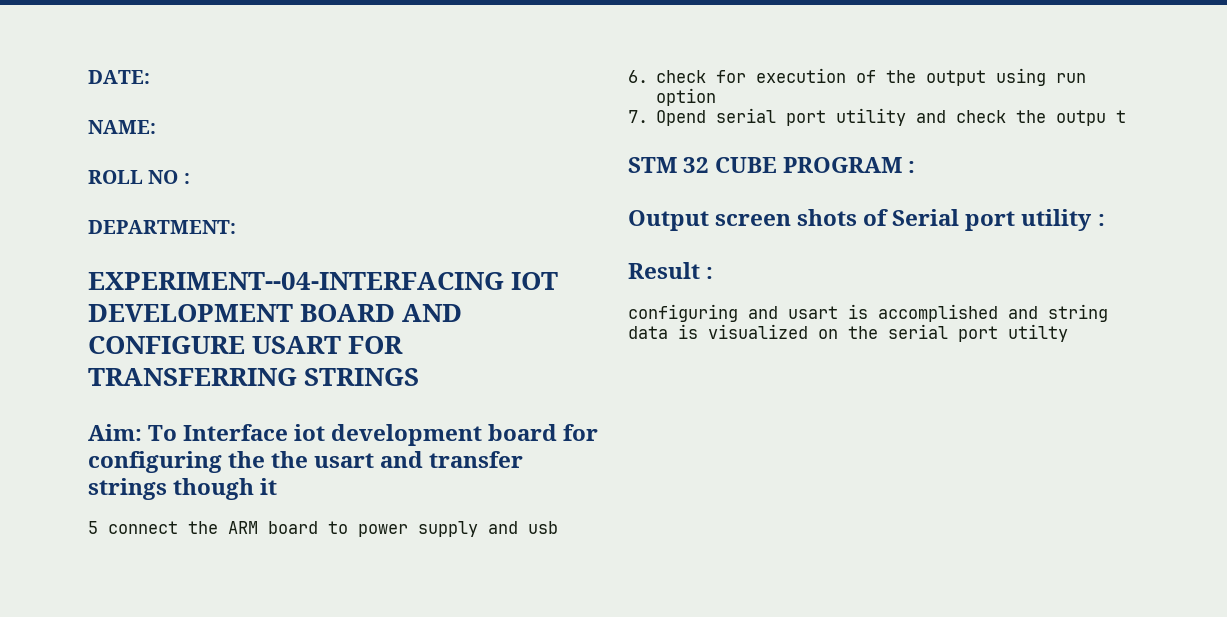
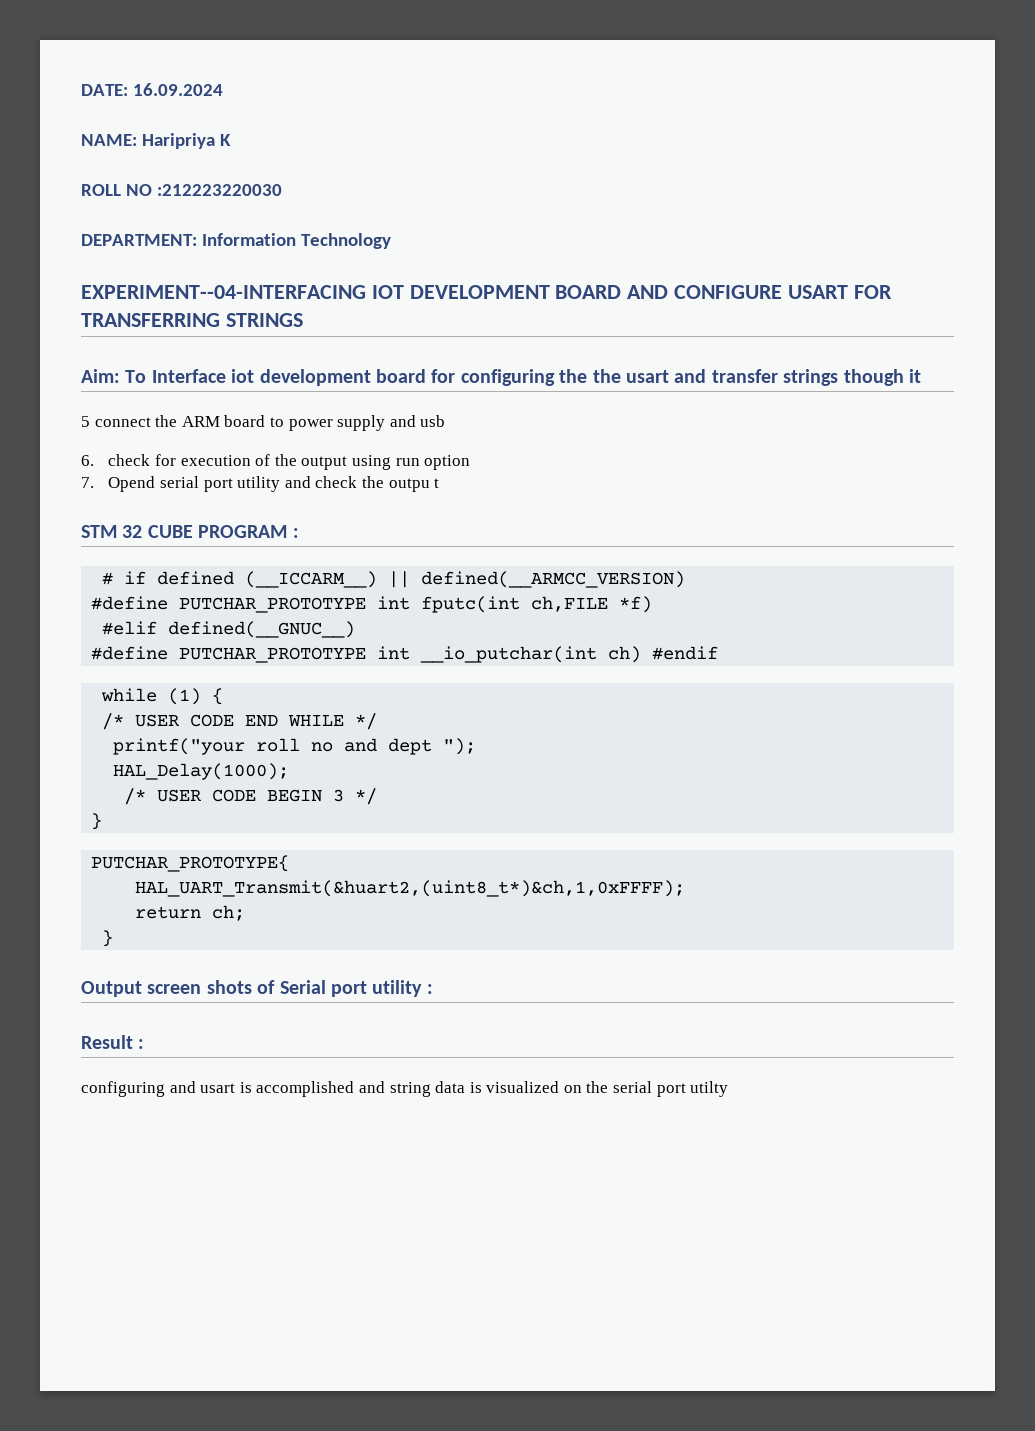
(150, 77) none -> [132,83,223,96] 16.09.2024
(156, 127) none -> [141,133,231,149] Haripriya K
[183,173,190,184] : -> [156,184,282,196] :212223220030
(236, 227) none -> [201,233,391,249] Information Technology
(916, 167) none -> [102,571,686,588] [91,596,653,613] [102,621,356,638] [91,646,719,663] [101,688,224,705] [102,713,378,730] [113,738,477,755] [113,763,290,780] [124,788,378,805] [91,813,103,830] [91,855,290,872] [135,880,686,897] [135,905,246,921] [102,930,114,947] // # if defined (__ICCARM__) || defined(__ARMCC_VERSION) // #define PUTCHAR_PROTOTYPE int fputc(int ch,FILE *f) // #elif defined(__GNUC__) // #define PUTCHAR_PROTOTYPE int __io_putchar(int ch) #endif // while (1) { // /* USER CODE END WHILE */ // printf("your roll no and dept "); // HAL_Delay(1000); // /* USER CODE BEGIN 3 */ // } // PUTCHAR_PROTOTYPE{ // HAL_UART_Transmit(&huart2,(uint8_t*)&ch,1,0xFFFF); // return ch; // }

